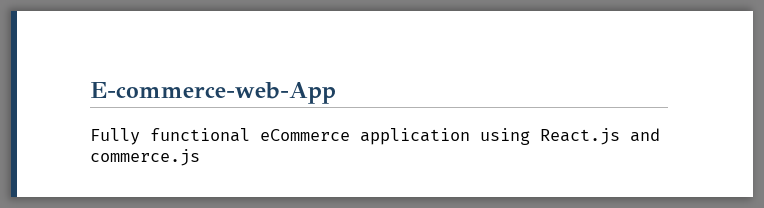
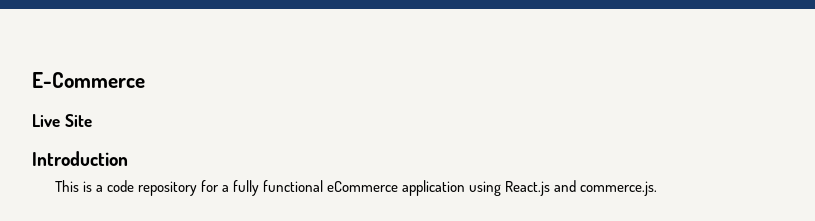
[90,82,336,104] [90,128,140,145] E-commerce-web-App // Fully -> [32,72,145,88] [32,114,92,127] [32,151,128,166] [54,180,260,196] E-Commerce // Live Site // Introduction // This is a code repository for a fully
[90,149,200,166] commerce.js -> [580,181,658,196] commerce.js.

